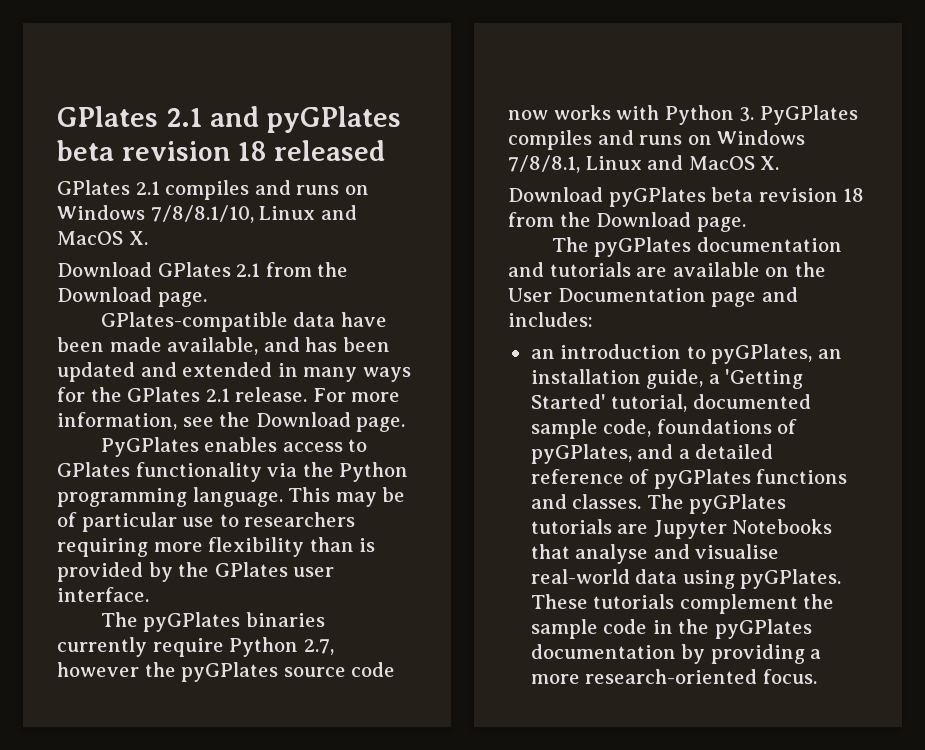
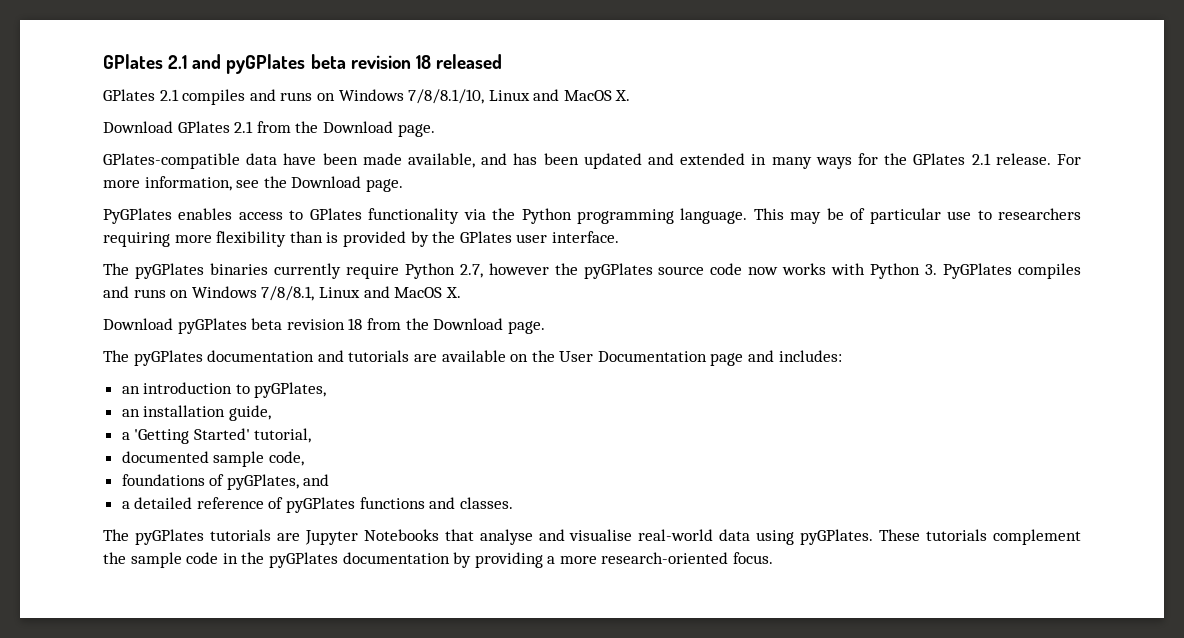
(813, 354) none -> (327, 390) //
(704, 379) none -> (271, 413) //
(688, 403) none -> (312, 435) //
(652, 428) none -> (304, 458) //
(674, 451) none -> (330, 480) //
(642, 501) none -> (513, 503) //

